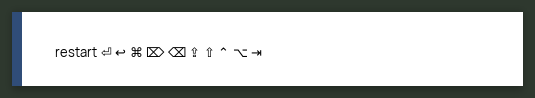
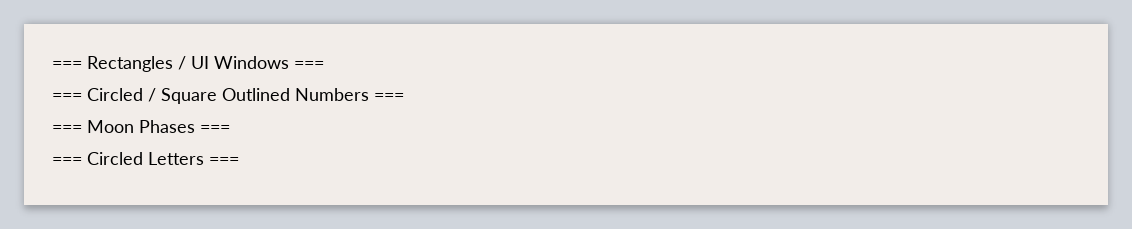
[55,47,263,57] restart ⏎ ↩ ⌘ ⌦ ⌫ ⇪ ⇧ ⌃ ⌥ ⇥ -> [52,56,324,72] [52,88,404,104] [52,120,230,133] [52,152,239,165] === Rectangles / UI Windows === // === Circled / Square Outlined Numbers === // === Moon Phases === // === Circled Letters ===

